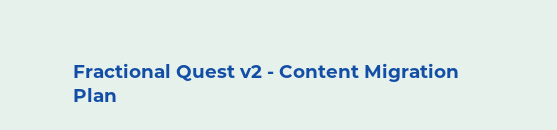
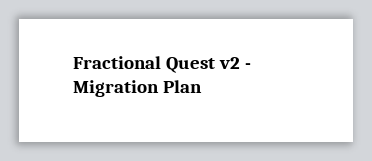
[279,65,359,78] Content -> (251, 66) none

